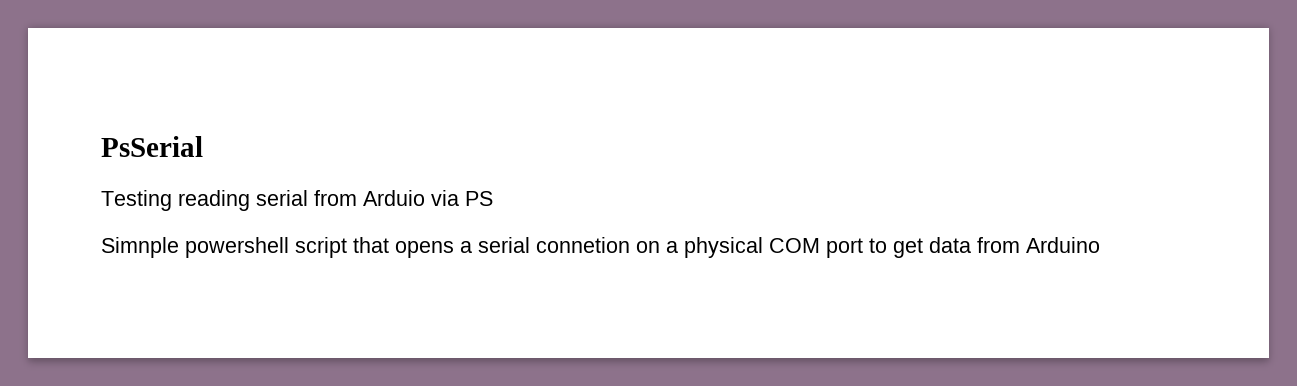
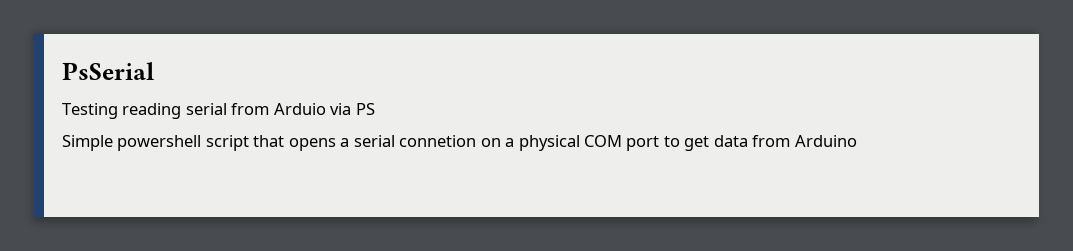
[101,237,179,258] Simnple -> [62,135,113,151] Simple

